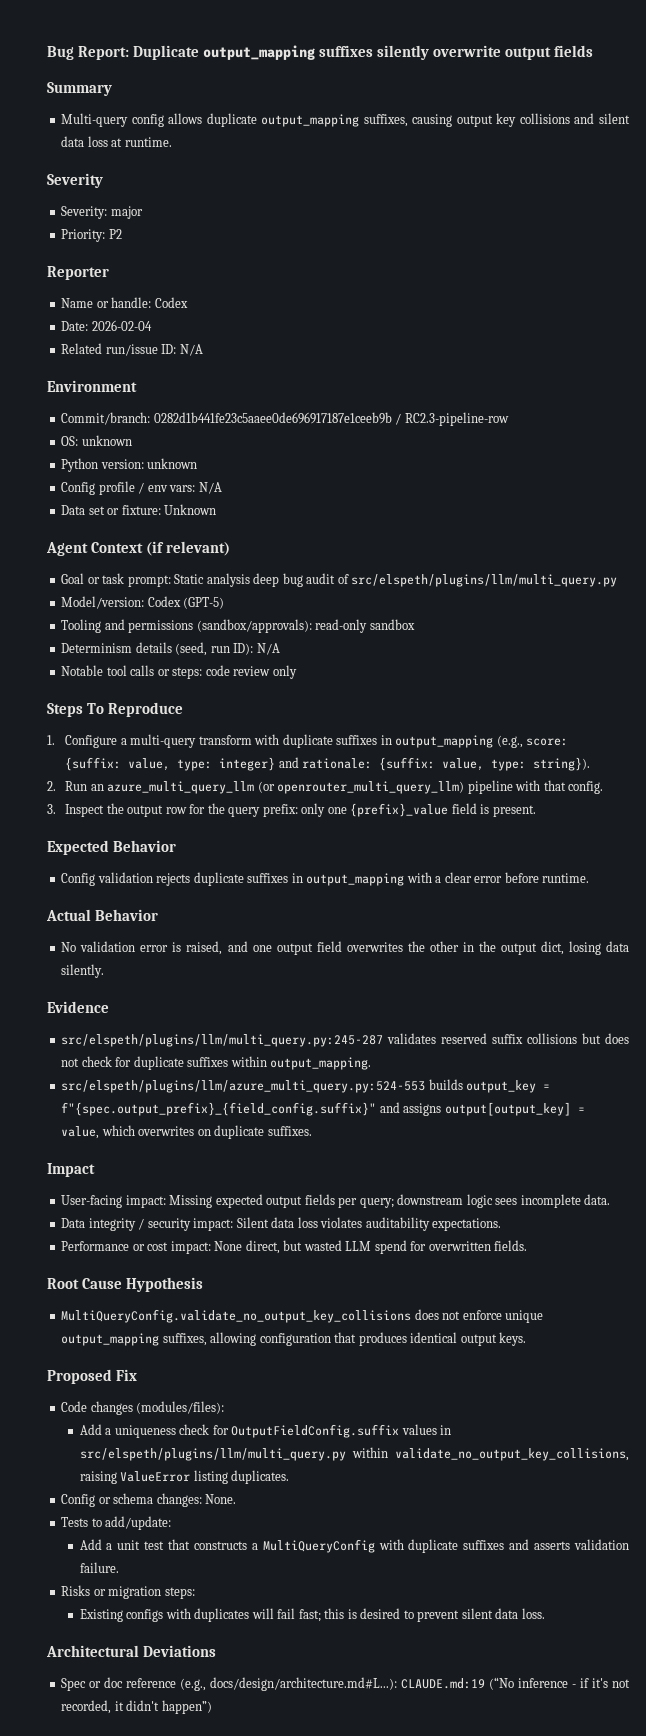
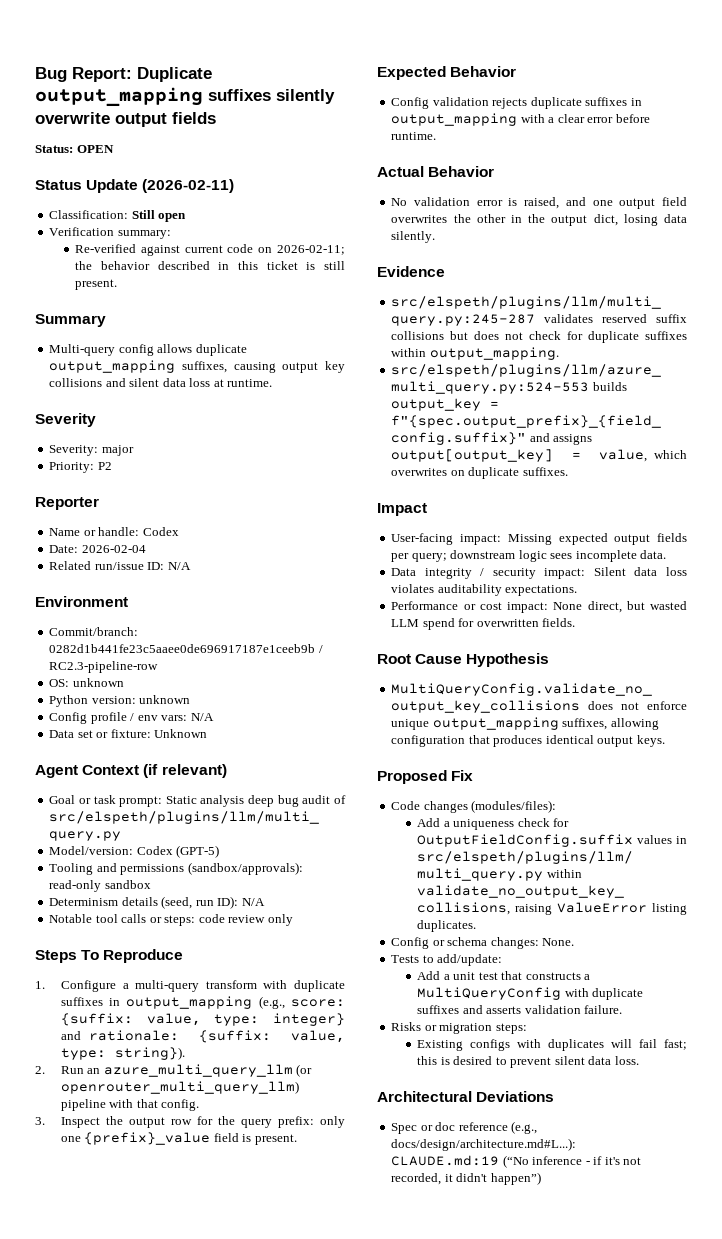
(594, 51) none -> [35,145,114,153] [35,179,235,193] [49,210,187,222] [49,227,171,239] [75,244,346,256] [75,261,345,270] [75,279,118,290] // Status: OPEN // Status Update (2026-02-11) // Classification: Still open // Verification summary: // Re-verified against current code on 2026-02-11; the behavior described in this ticket is still present.

